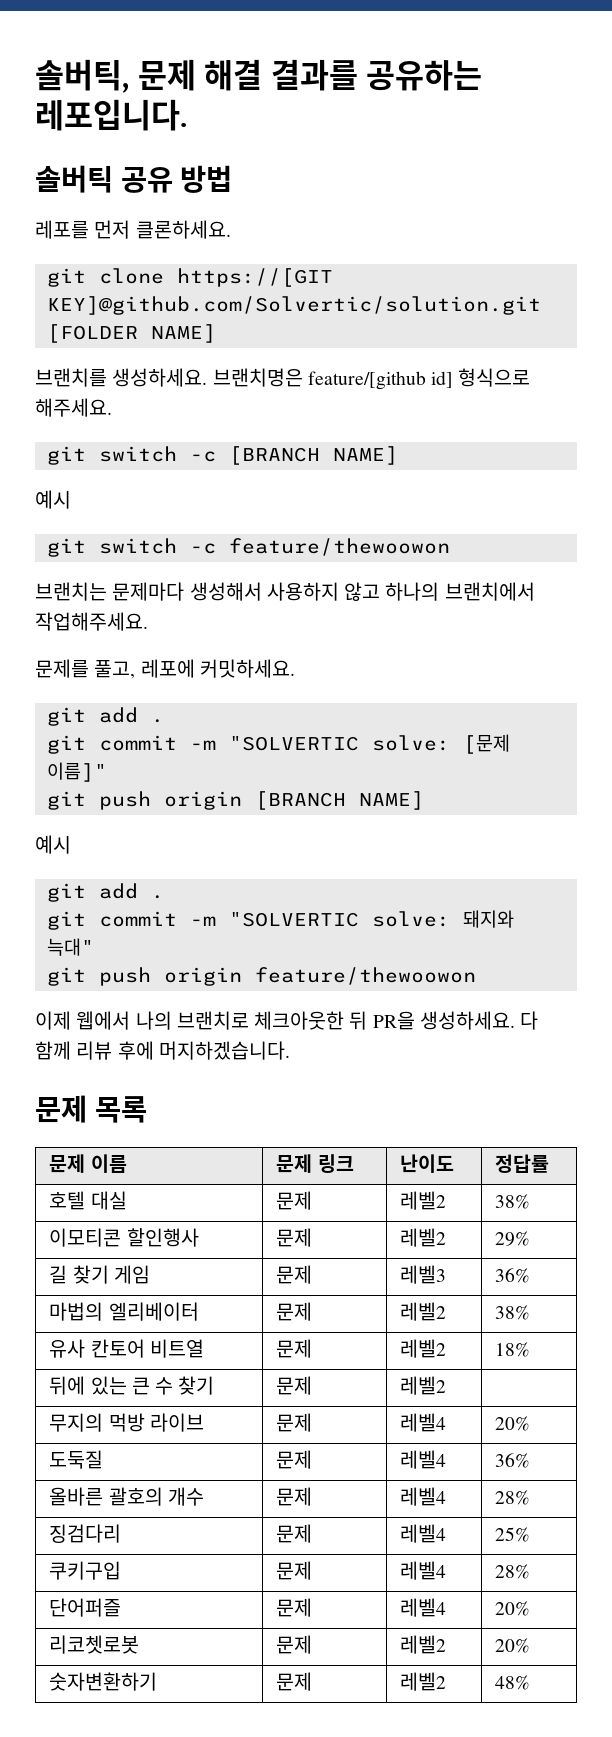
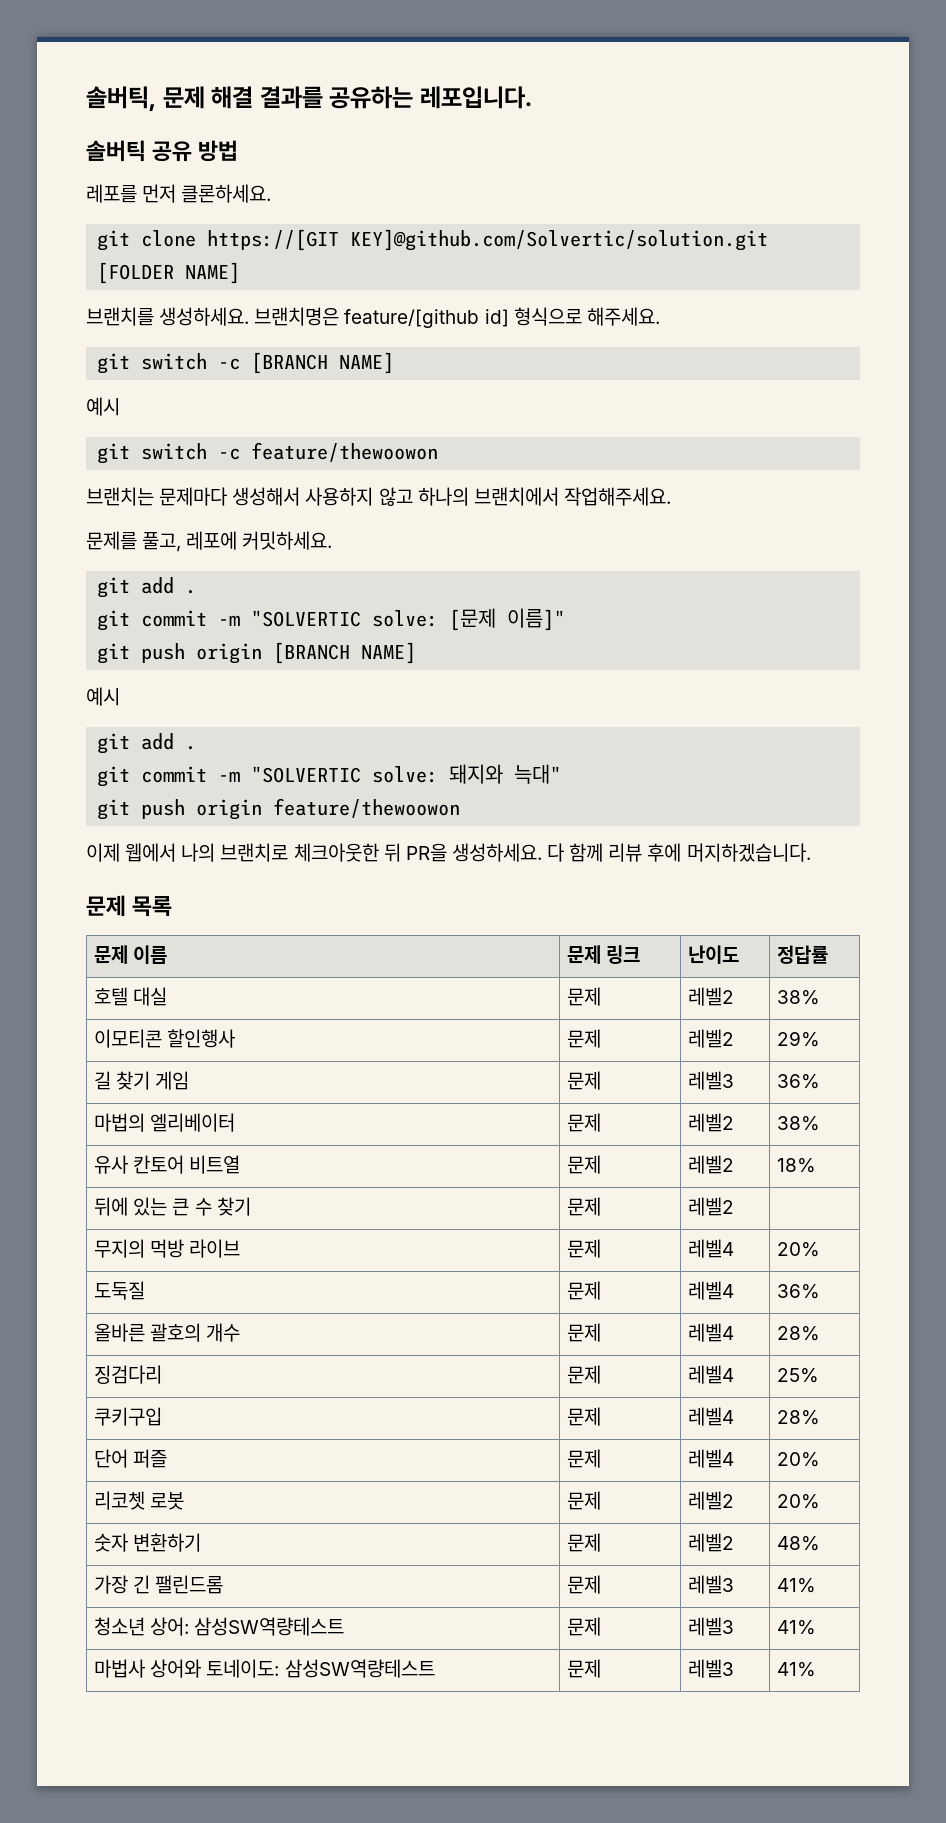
[49,1598,122,1617] [276,1598,313,1617] [400,1598,447,1617] [495,1601,531,1616] [49,1635,140,1654] 단어퍼즐 | 문제 | 레벨4 | 20% // 리코쳇로봇 -> [94,1449,168,1468] [567,1449,602,1468] [688,1449,735,1468] [777,1452,821,1467] [94,1491,185,1510] 단어 퍼즐 | 문제 | 레벨4 | 20% // 리코쳇 로봇
[49,1672,158,1691] 숫자변환하기 -> [94,1533,202,1552] 숫자 변환하기
(531, 1682) none -> [94,1575,224,1594] [567,1575,602,1594] [688,1575,735,1594] [777,1578,817,1593] [94,1617,345,1636] [567,1617,602,1636] [688,1617,735,1636] [777,1620,817,1635] [94,1659,435,1678] [567,1659,602,1678] [688,1659,735,1678] [777,1662,817,1677] // 가장 긴 팰린드롬 | 문제 | 레벨3 | 41% // 청소년 상어: 삼성SW역량테스트 | 문제 | 레벨3 | 41% // 마법사 상어와 토네이도: 삼성SW역량테스트 | 문제 | 레벨3 | 41%

